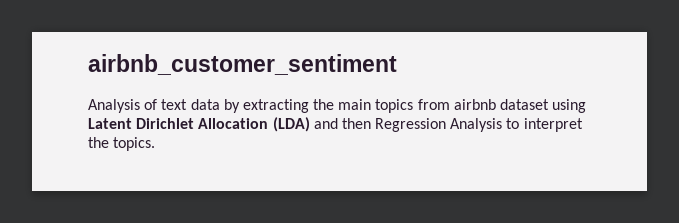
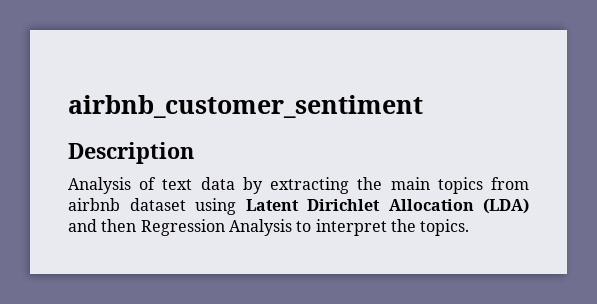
(397, 64) none -> [68,142,194,164] // Description

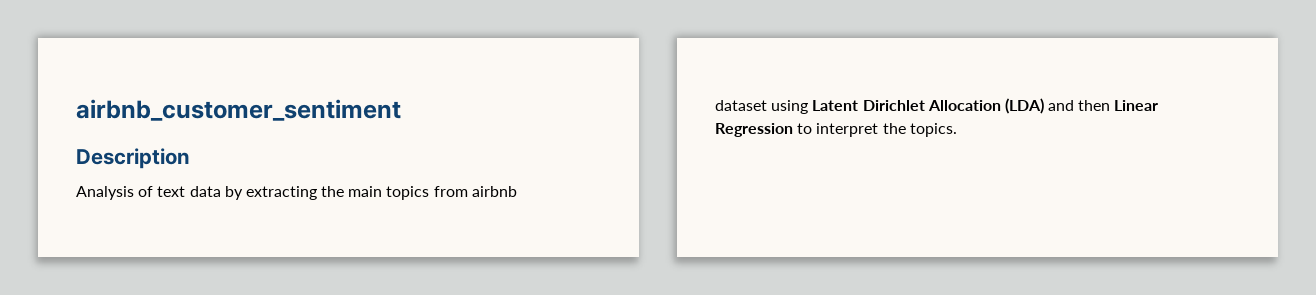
[140,219,292,236] Regression Analysis -> [1114,100,1159,111] [715,123,793,137] Linear Regression

